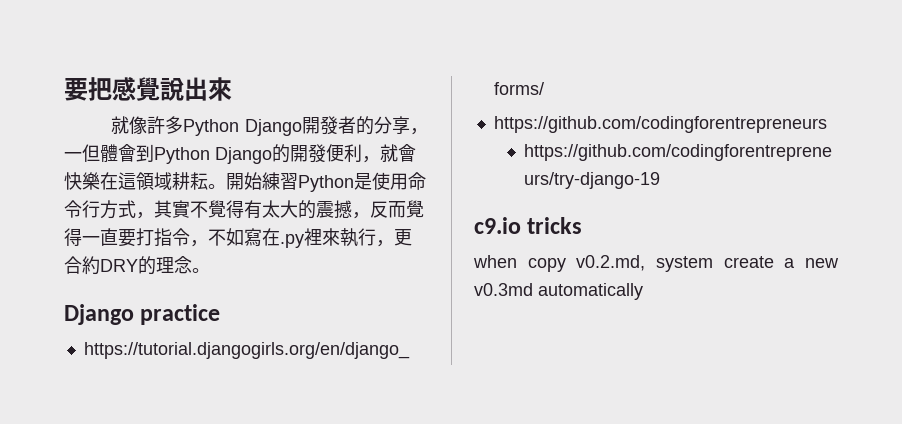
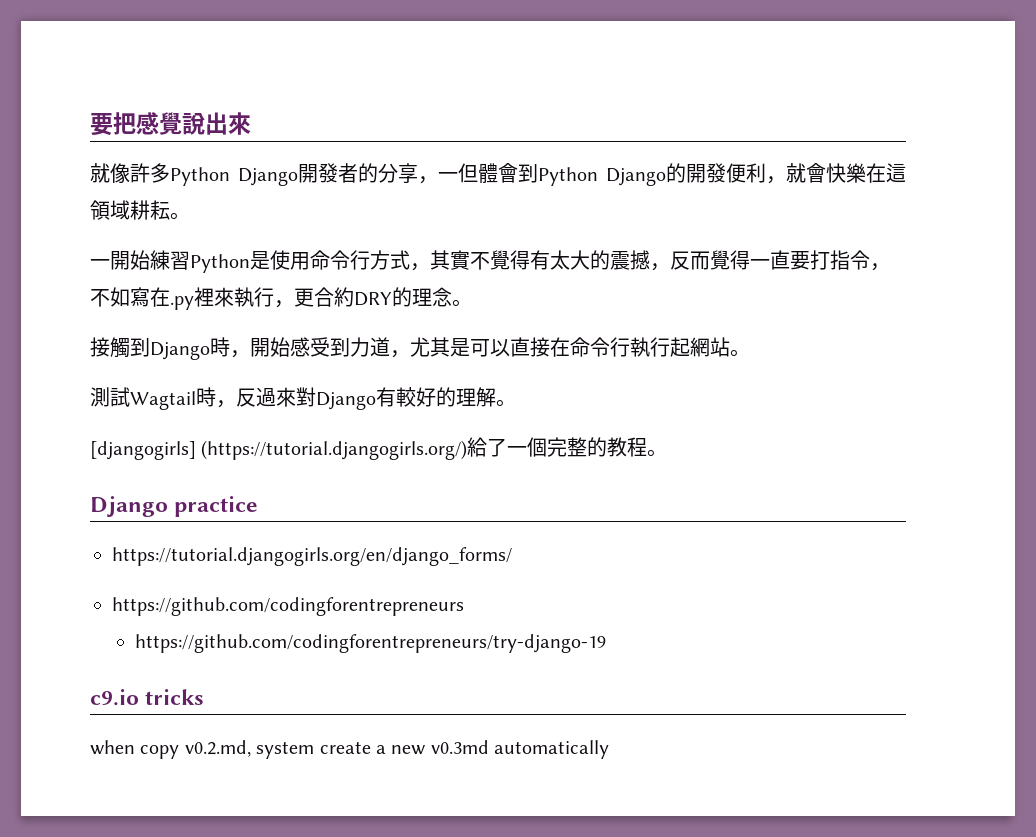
(226, 186) none -> [90,259,110,268] // 一
(210, 270) none -> [90,337,750,360] [90,387,516,410] [90,437,668,460] // 接觸到Django時，開始感受到力道，尤其是可以直接在命令行執行起網站。 // 測試Wagtail時，反過來對Django有較好的理解。 // [djangogirls] (https://tutorial.djangogirls.org/)給了一個完整的教程。

